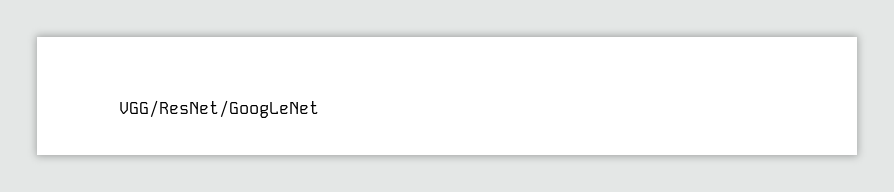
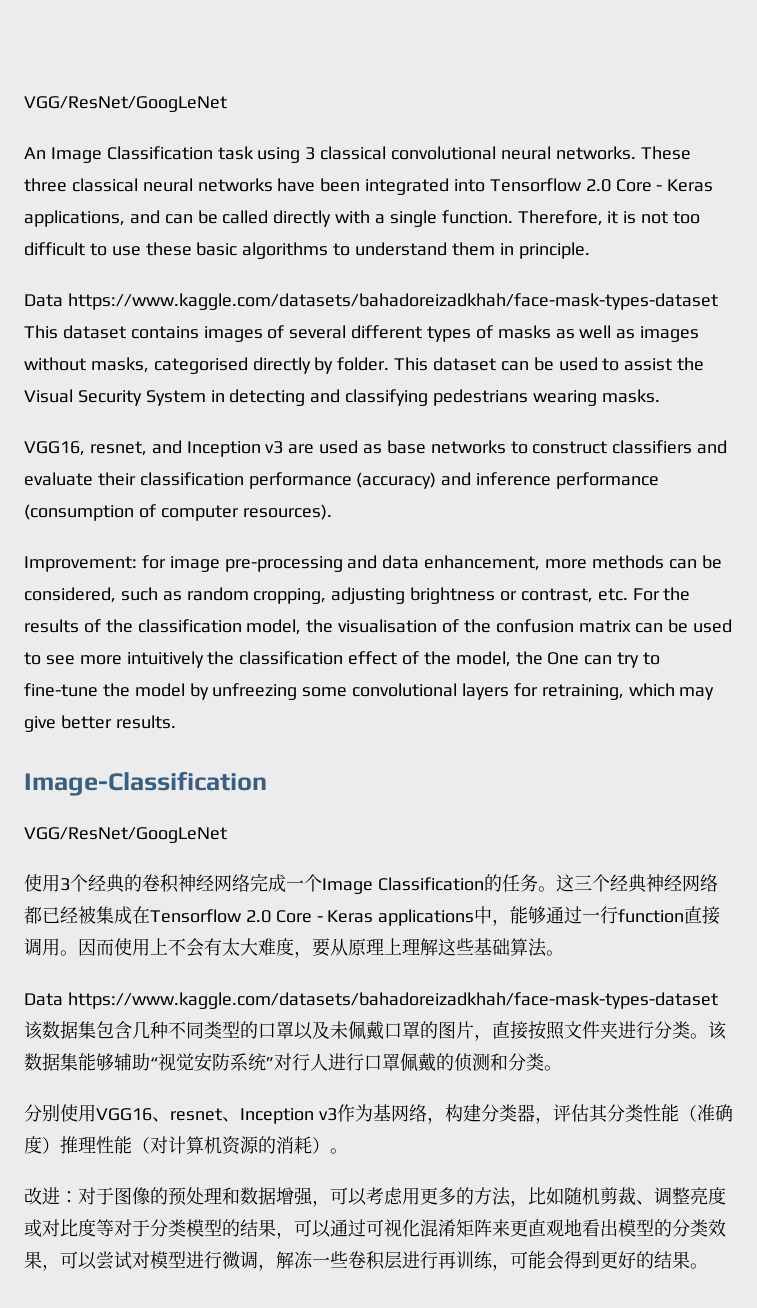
[119,100,319,118] VGG/ResNet/GoogLeNet -> [24,96,227,112] [24,146,691,163] [24,178,714,195] [24,210,701,227] [24,242,590,259] [24,293,718,310] [24,325,700,342] [24,357,705,374] [24,389,660,406] [24,440,728,457] [24,472,660,489] [24,504,332,521] [24,555,722,572] [24,587,691,604] [24,619,733,635] [24,651,661,668] [24,683,715,700] [24,715,176,732] [24,771,267,796] [24,827,227,843] [24,873,718,894] [24,906,721,926] [24,938,564,958] [24,992,718,1009] [24,1021,727,1041] [24,1052,562,1072] [24,1104,733,1124] [24,1136,348,1155] [24,1187,726,1207] [24,1219,726,1239] [24,1251,708,1271] VGG/ResNet/GoogLeNet // An Image Classification task using 3 classical convolutional neural networks. These three classical neural networks have been integrated into Tensorflow 2.0 Core - Keras applications, and can be called directly with a single function. Therefore, it is not too difficult to use these basic algorithms to understand them in principle. // Data https://www.kaggle.com/datasets/bahadoreizadkhah/face-mask-types-dataset This dataset contains images of several different types of masks as well as images without masks, categorised directly by folder. This dataset can be used to assist the Visual Security System in detecting and classifying pedestrians wearing masks. // VGG16, resnet, and Inception v3 are used as base networks to construct classifiers and evaluate their classification performance (accuracy) and inference performance (consumption of computer resources). // Improvement: for image pre-processing and data enhancement, more methods can be considered, such as random cropping, adjusting brightness or contrast, etc. For the results of the classification model, the visualisation of the confusion matrix can be used to see more intuitively the classification effect of the model, the One can try to fine-tune the model by unfreezing some convolutional layers for retraining, which may give better results. // Image-Classification // VGG/ResNet/GoogLeNet // 使用3个经典的卷积神经网络完成一个Image Classification的任务。这三个经典神经网络都已经被集成在Tensorflow 2.0 Core - Keras applications中，能够通过一行function直接调用。因而使用上不会有太大难度，要从原理上理解这些基础算法。 // Data https://www.kaggle.com/datasets/bahadoreizadkhah/face-mask-types-dataset该数据集包含几种不同类型的口罩以及未佩戴口罩的图片，直接按照文件夹进行分类。该数据集能够辅助“视觉安防系统”对行人进行口罩佩戴的侦测和分类。 // 分别使用VGG16、resnet、Inception v3作为基网络，构建分类器，评估其分类性能（准确度）推理性能（对计算机资源的消耗）。 // 改进：对于图像的预处理和数据增强，可以考虑用更多的方法，比如随机剪裁、调整亮度或对比度等对于分类模型的结果，可以通过可视化混淆矩阵来更直观地看出模型的分类效果，可以尝试对模型进行微调，解冻一些卷积层进行再训练，可能会得到更好的结果。

